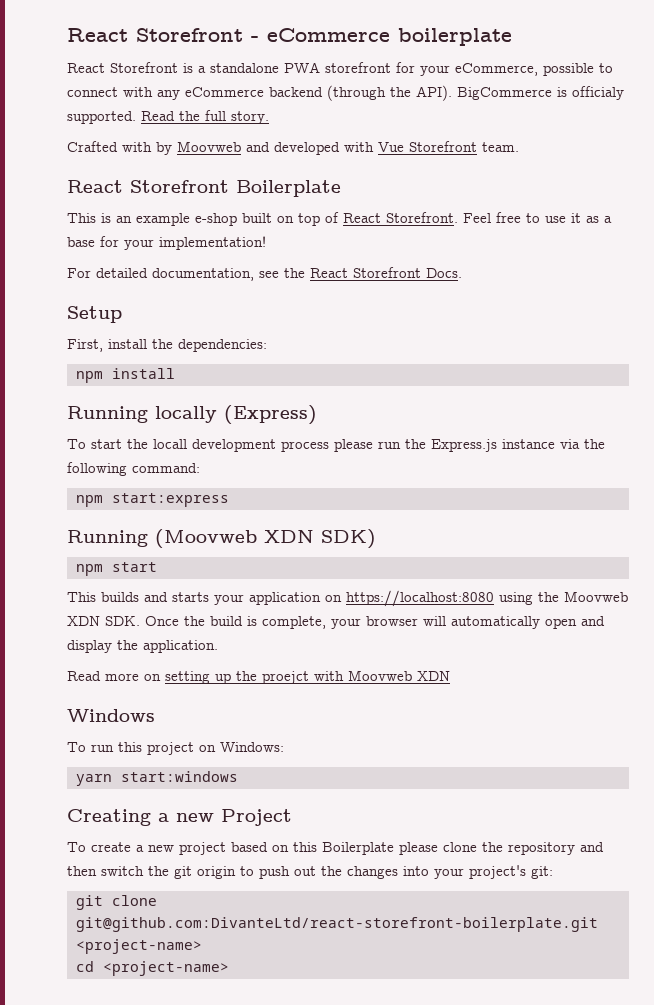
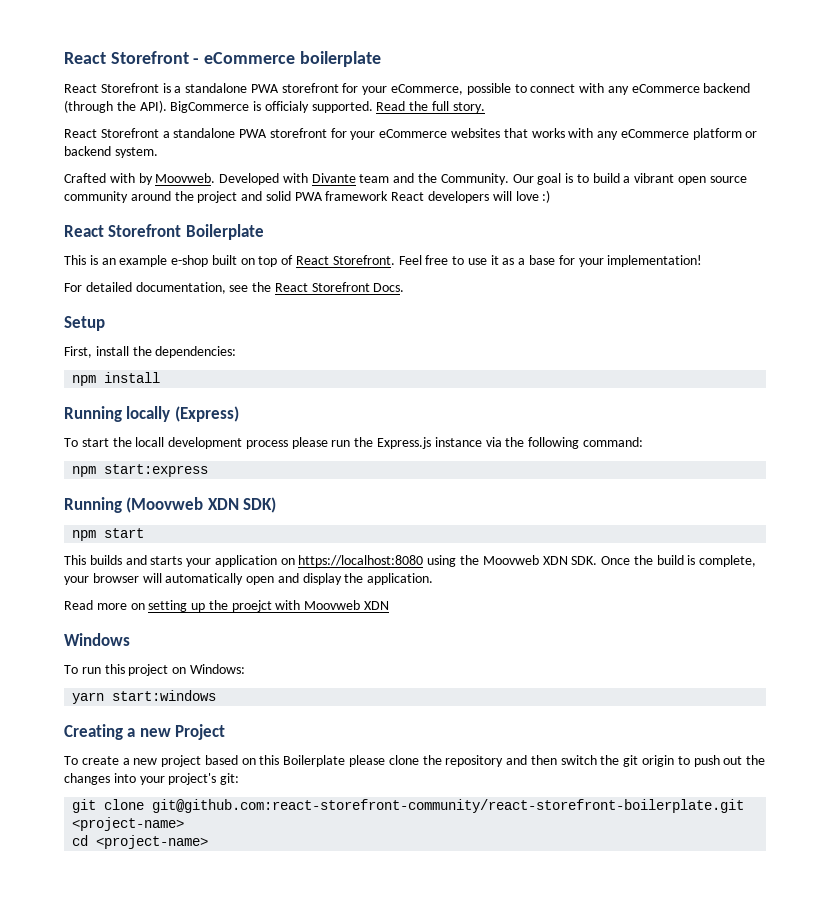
[67,141,519,155] Crafted with by Moovweb and developed with Vue Storefront team. -> [64,128,758,140] [64,146,158,158] [64,173,747,185] [64,190,551,203] React Storefront a standalone PWA storefront for your eCommerce websites that works with any eCommerce platform or backend system. // Crafted with by Moovweb. Developed with Divante team and the Community. Our goal is to build a vibrant open source community around the project and solid PWA framework React developers will love :)
[76,917,598,932] git@github.com:DivanteLtd/react-storefront-boilerplate.git -> [152,799,745,813] git@github.com:react-storefront-community/react-storefront-boilerplate.git

